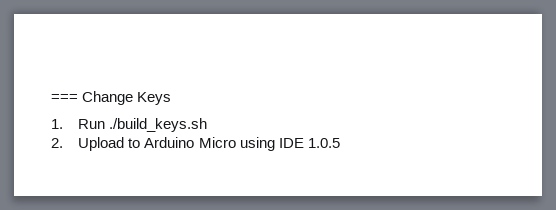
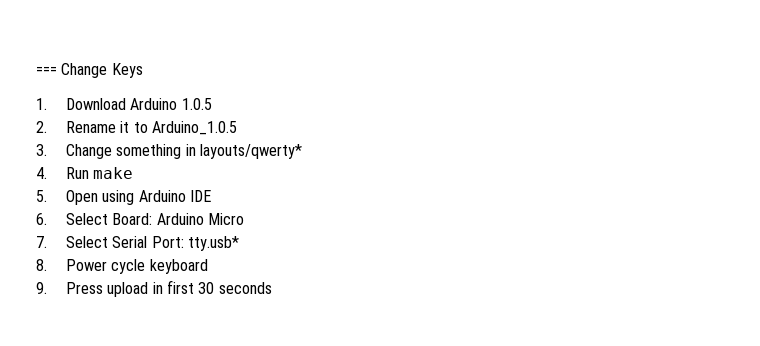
[78,118,208,132] [51,137,340,151] Run ./build_keys.sh // 2. Upload to Arduino Micro using IDE 1.0.5 -> [65,98,212,110] [36,121,237,135] [36,144,302,159] [36,167,134,179] [36,190,211,205] [36,213,244,225] [36,236,239,251] [36,259,208,274] [36,280,272,297] Download Arduino 1.0.5 // 2. Rename it to Arduino_1.0.5 // 3. Change something in layouts/qwerty* // 4. Run make // 5. Open using Arduino IDE // 6. Select Board: Arduino Micro // 7. Select Serial Port: tty.usb* // 8. Power cycle keyboard // 9. Press upload in first 30 seconds

